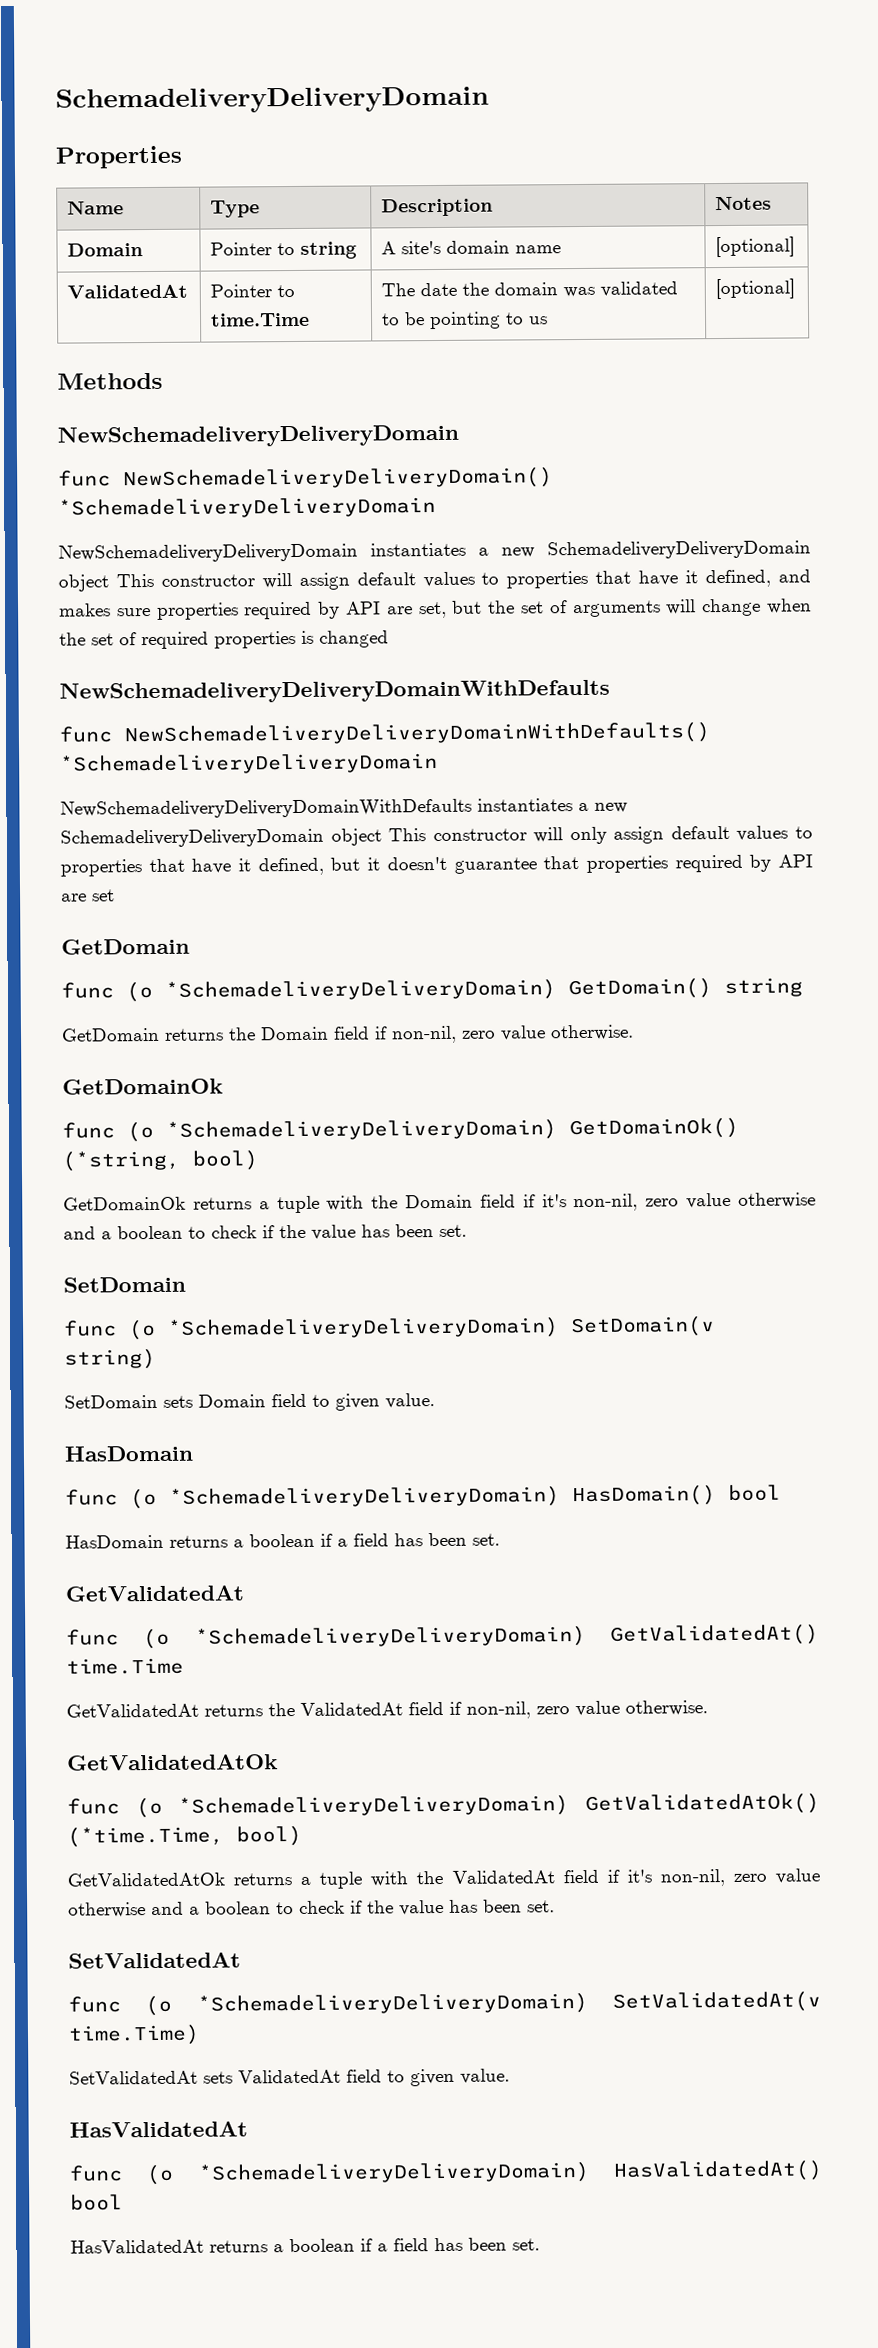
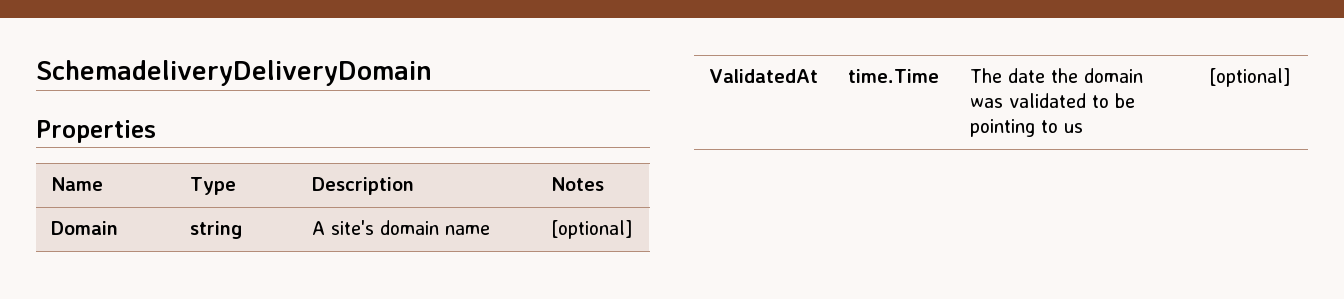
[210,242,296,256] Pointer to -> (118, 228) none
[210,284,296,298] Pointer to -> (818, 76) none
[57,372,163,390] [57,424,459,448] [58,467,553,491] [58,497,436,519] [58,540,811,563] [58,569,811,592] [59,598,812,620] [59,630,389,650] [59,679,610,704] [59,722,710,747] [60,753,438,775] [60,798,628,819] [60,825,813,848] [60,854,813,877] [61,889,115,902] [61,938,190,955] [61,977,803,1003] [61,1024,634,1044] [62,1078,223,1095] [62,1117,739,1143] [62,1150,258,1172] [63,1192,816,1214] [63,1224,467,1240] [63,1276,186,1293] [64,1316,715,1341] [64,1348,156,1370] [64,1393,435,1411] [64,1445,193,1462] [65,1484,781,1510] [65,1532,500,1549] [65,1585,244,1602] [66,1624,820,1650] [66,1657,184,1675] [66,1700,708,1719] [67,1754,278,1771] [67,1793,820,1819] [67,1825,302,1848] [67,1868,821,1889] [68,1899,555,1918] [68,1952,241,1969] [68,1991,822,2017] [68,2024,200,2046] [69,2068,510,2087] [69,2121,248,2138] [69,2160,824,2186] [70,2194,123,2211] [70,2237,540,2254] // Methods // NewSchemadeliveryDeliveryDomain // func NewSchemadeliveryDeliveryDomain() *SchemadeliveryDeliveryDomain // NewSchemadeliveryDeliveryDomain instantiates a new SchemadeliveryDeliveryDomain object This constructor will assign default values to properties that have it defined, and makes sure properties required by API are set, but the set of arguments will change when the set of required properties is changed // NewSchemadeliveryDeliveryDomainWithDefaults // func NewSchemadeliveryDeliveryDomainWithDefaults() *SchemadeliveryDeliveryDomain // NewSchemadeliveryDeliveryDomainWithDefaults instantiates a new SchemadeliveryDeliveryDomain object This constructor will only assign default values to properties that have it defined, but it doesn't guarantee that properties required by API are set // GetDomain // func (o *SchemadeliveryDeliveryDomain) GetDomain() string // GetDomain returns the Domain field if non-nil, zero value otherwise. // GetDomainOk // func (o *SchemadeliveryDeliveryDomain) GetDomainOk() (*string, bool) // GetDomainOk returns a tuple with the Domain field if it's non-nil, zero value otherwise and a boolean to check if the value has been set. // SetDomain // func (o *SchemadeliveryDeliveryDomain) SetDomain(v string) // SetDomain sets Domain field to given value. // HasDomain // func (o *SchemadeliveryDeliveryDomain) HasDomain() bool // HasDomain returns a boolean if a field has been set. // GetValidatedAt // func (o *SchemadeliveryDeliveryDomain) GetValidatedAt() time.Time // GetValidatedAt returns the ValidatedAt field if non-nil, zero value otherwise. // GetValidatedAtOk // func (o *SchemadeliveryDeliveryDomain) GetValidatedAtOk() (*time.Time, bool) // GetValidatedAtOk returns a tuple with the ValidatedAt field if it's non-nil, zero value otherwise and a boolean to check if the value has been set. // SetValidatedAt // func (o *SchemadeliveryDeliveryDomain) SetValidatedAt(v time.Time) // SetValidatedAt sets ValidatedAt field to given value. // HasValidatedAt // func (o *SchemadeliveryDeliveryDomain) HasValidatedAt() bool // HasValidatedAt returns a boolean if a field has been set. -> (1291, 77) none

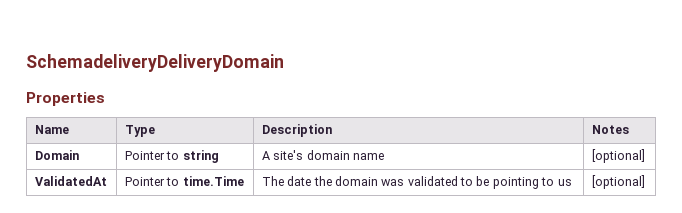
(118, 228) none -> [124,151,180,160] Pointer to
(818, 76) none -> [124,177,180,186] Pointer to

